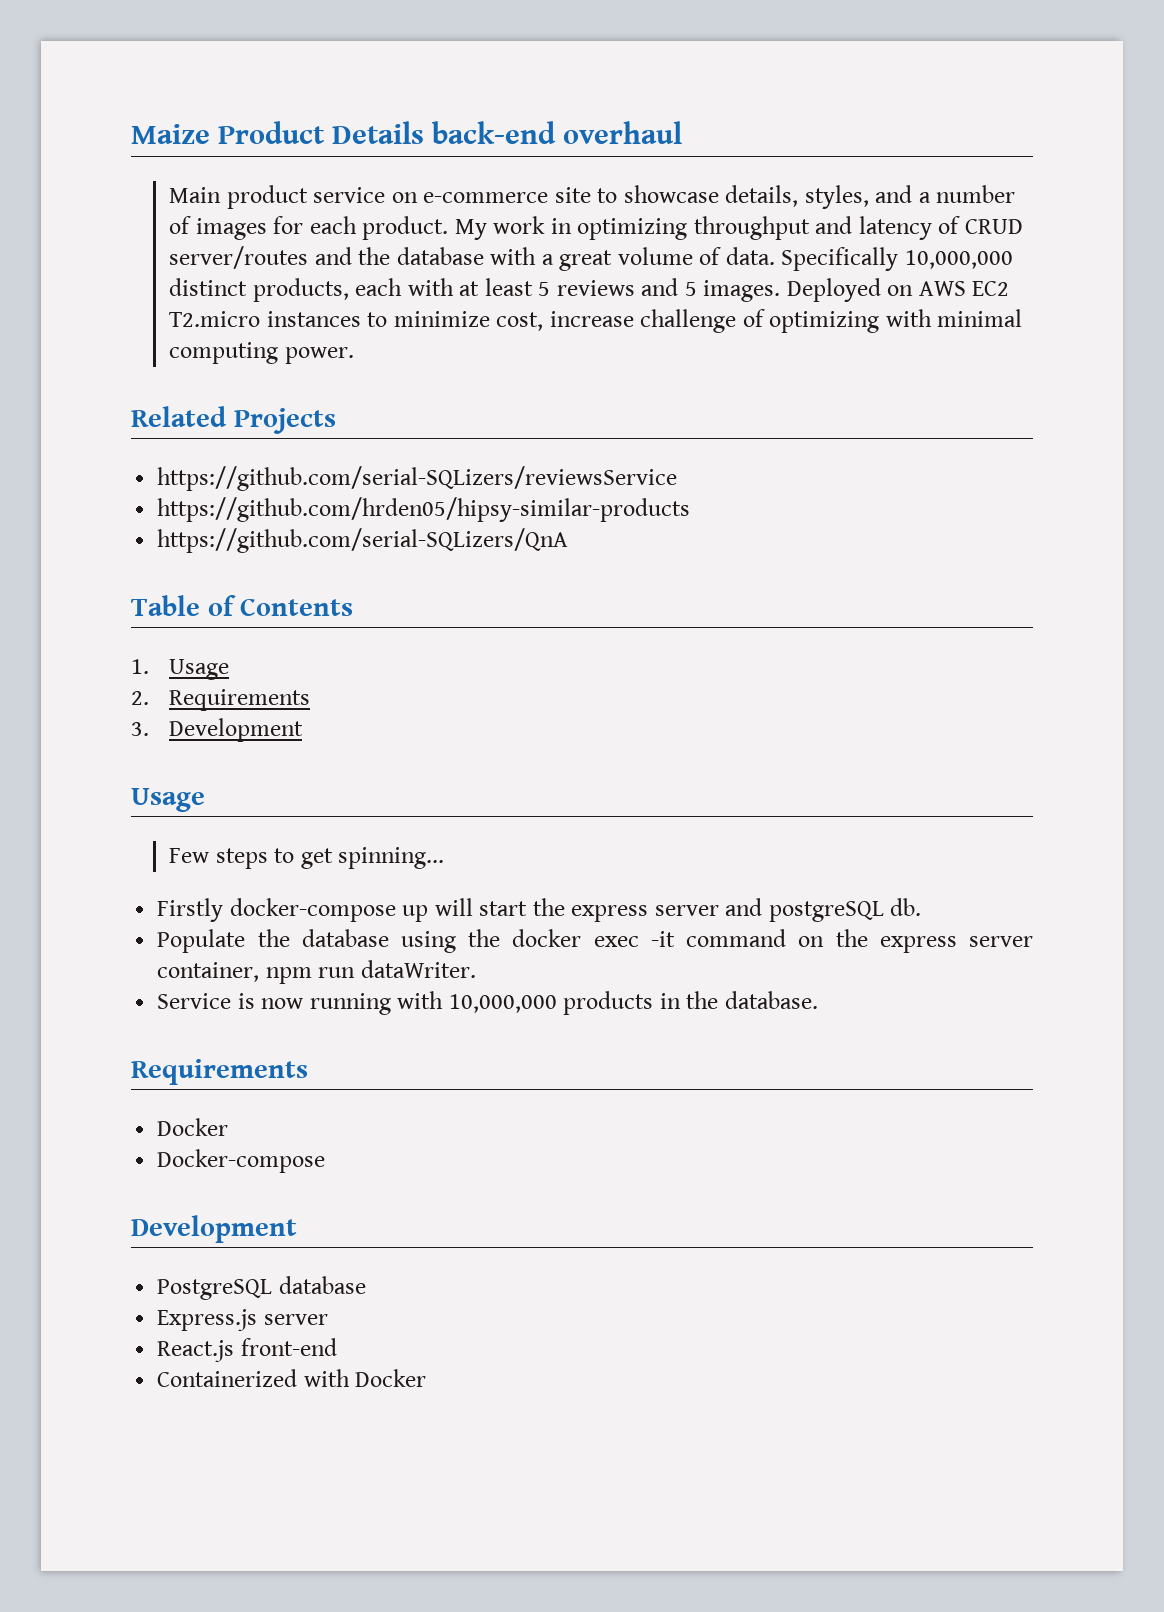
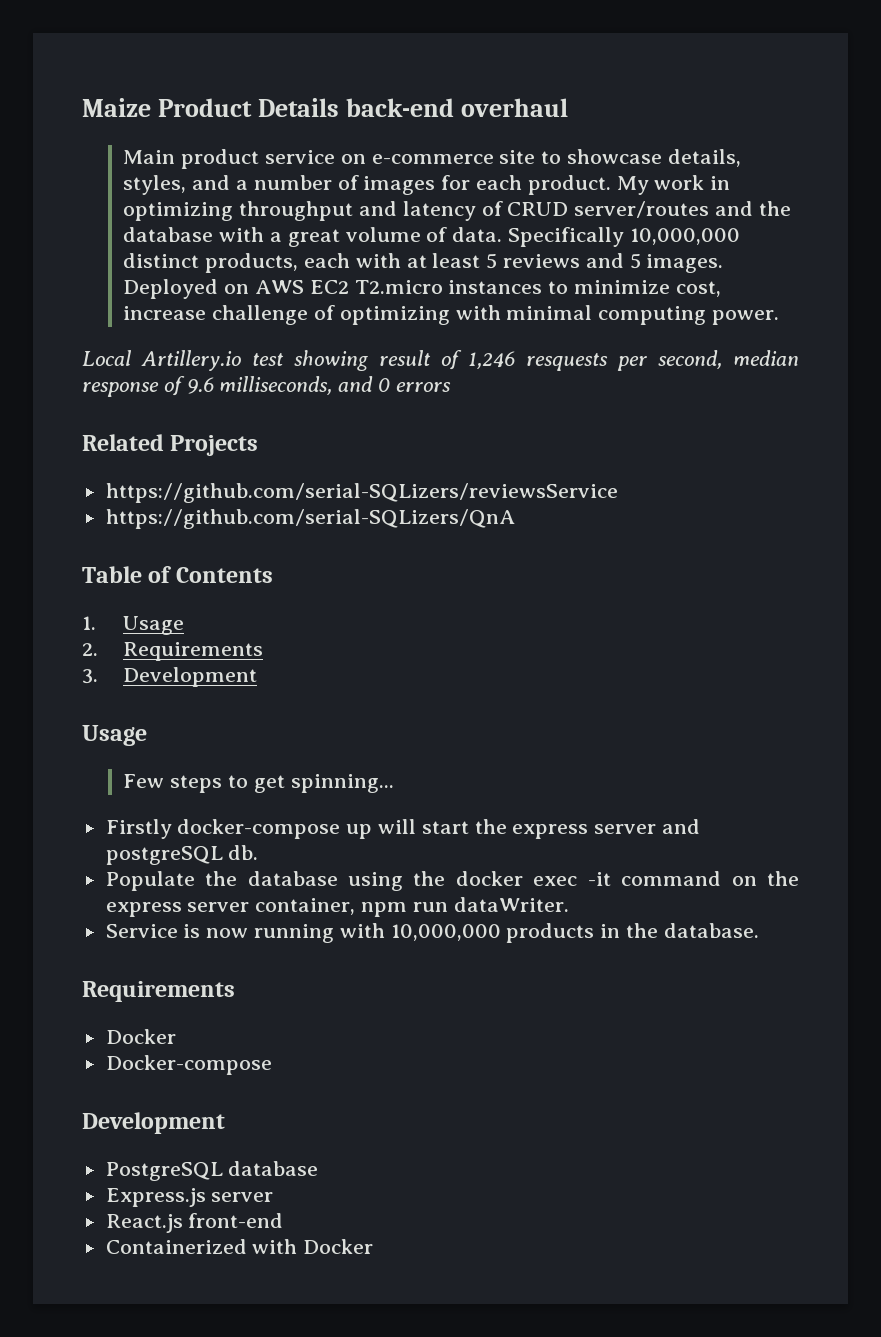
(354, 355) none -> [82,350,799,371] [82,376,451,397] // Local Artillery.io test showing result of 1,246 resquests per second, median response of 9.6 milliseconds, and 0 errors
[157,497,691,522] // https://github.com/hrden05/hipsy-similar-products -> (618, 493) none

